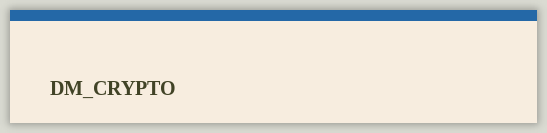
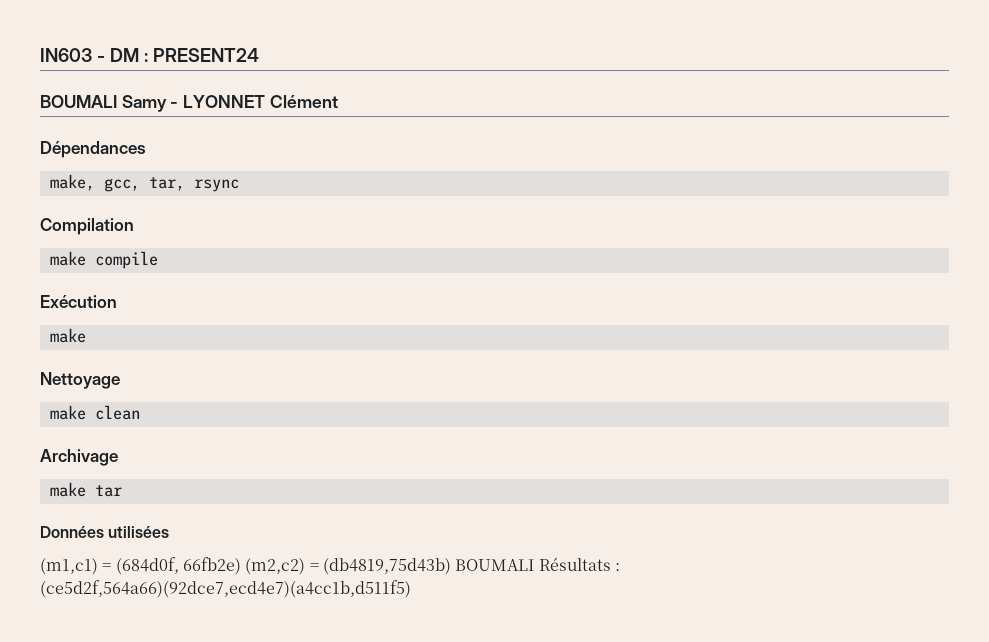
[50,81,176,99] DM_CRYPTO -> [40,48,259,62] [40,95,338,112] [40,141,146,158] [49,174,239,192] [40,218,134,235] [49,251,158,269] [40,295,117,308] [49,328,86,343] [40,372,120,389] [49,405,140,420] [40,449,118,466] [49,482,122,497] [40,526,170,538] [40,557,620,575] [40,580,411,598] IN603 - DM : PRESENT24 // BOUMALI Samy - LYONNET Clément // Dépendances // make, gcc, tar, rsync // Compilation // make compile // Exécution // make // Nettoyage // make clean // Archivage // make tar // Données utilisées // (m1,c1) = (684d0f, 66fb2e) (m2,c2) = (db4819,75d43b) BOUMALI Résultats : (ce5d2f,564a66)(92dce7,ecd4e7)(a4cc1b,d511f5)

